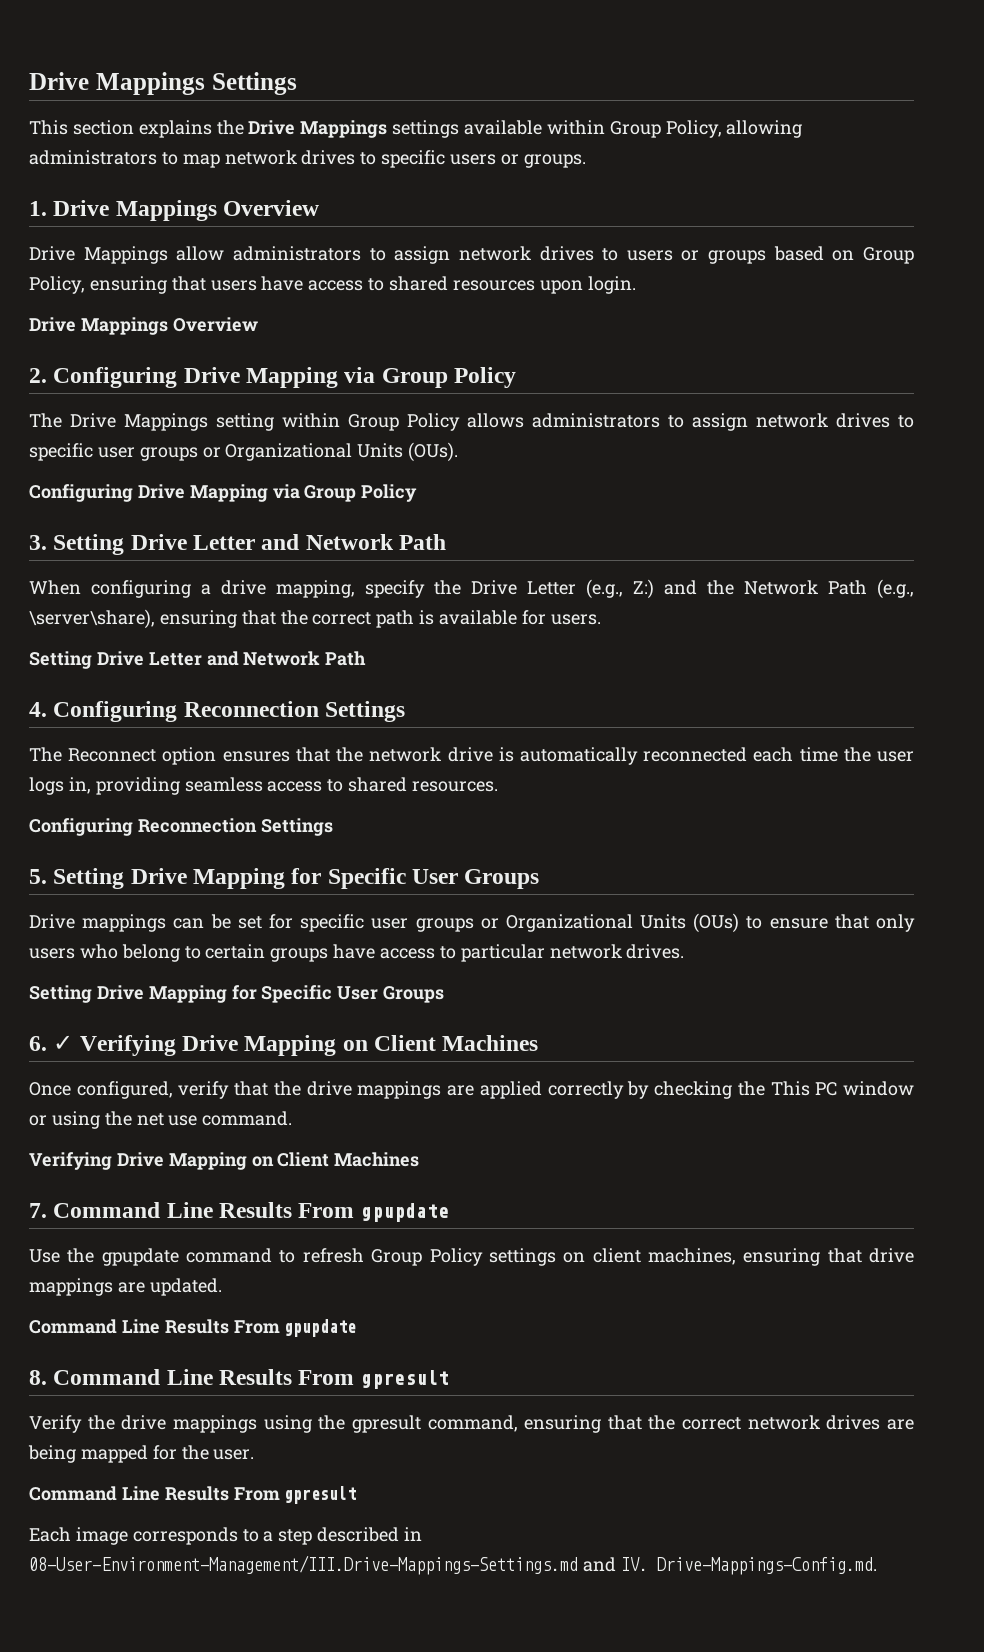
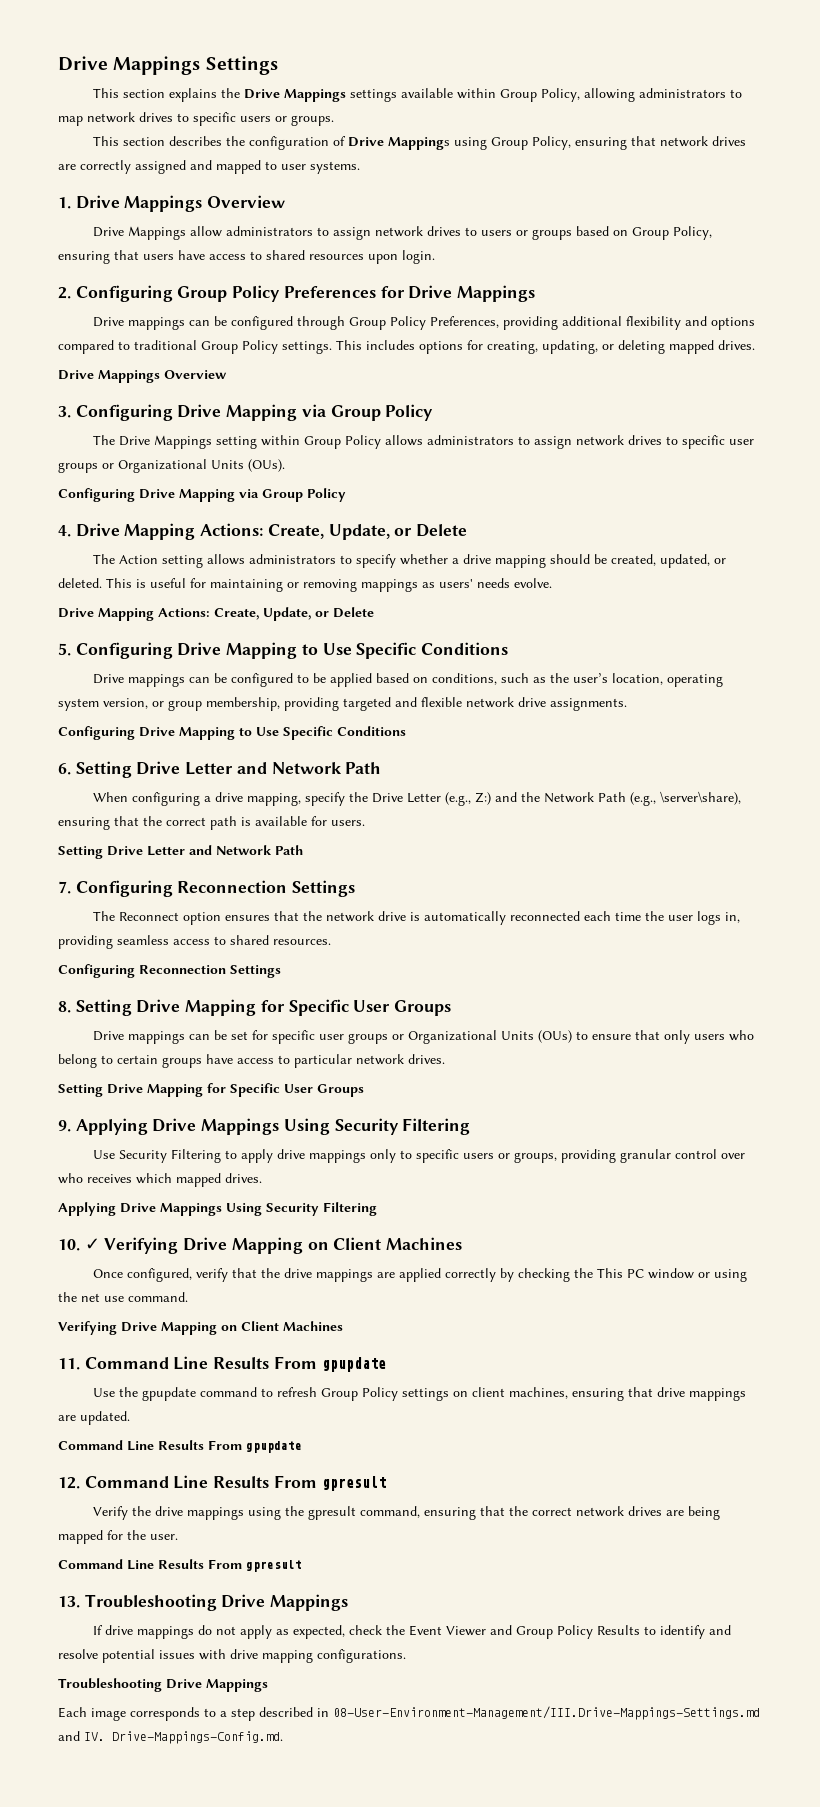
(586, 161) none -> [93,136,747,150] [58,160,360,174] // This section describes the configuration of Drive Mappings using Group Policy, ensuring that network drives are correctly assigned and mapped to user systems.
[29,317,258,335] [29,368,47,383] // Drive Mappings Overview // 2. -> [58,285,536,302] [93,316,756,330] [58,340,755,354] [58,370,227,383] [58,406,71,418] // 2. Configuring Group Policy Preferences for Drive Mappings // Drive mappings can be configured through Group Policy Preferences, providing additional flexibility and options compared to traditional Group Policy settings. This includes options for creating, updating, or deleting mapped drives. // Drive Mappings Overview // 3.
[29,535,47,550] 3. -> [58,523,468,540] [93,554,727,568] [58,578,552,592] [58,607,374,621] [58,642,509,659] [93,673,724,687] [58,697,627,711] [58,726,406,740] [58,763,71,775] 4. Drive Mapping Actions: Create, Update, or Delete // The Action setting allows administrators to specify whether a drive mapping should be created, updated, or deleted. This is useful for maintaining or removing mappings as users' needs evolve. // Drive Mapping Actions: Create, Update, or Delete // 5. Configuring Drive Mapping to Use Specific Conditions // Drive mappings can be configured to be applied based on conditions, such as the user’s location, operating system version, or group membership, providing targeted and flexible network drive assignments. // Configuring Drive Mapping to Use Specific Conditions // 6.
[29,702,47,717] 4. -> [58,881,71,894] 7.
[29,869,47,884] 5. -> [58,1001,71,1013] 8.
[29,1036,47,1051] 6. -> [58,1118,471,1135] [93,1149,746,1163] [58,1173,262,1187] [58,1202,377,1216] [58,1239,80,1251] 9. Applying Drive Mappings Using Security Filtering // Use Security Filtering to apply drive mappings only to specific users or groups, providing granular control over who receives which mapped drives. // Applying Drive Mappings Using Security Filtering // 10.
[29,1203,47,1218] 7. -> [58,1358,80,1370] 11.
[29,1370,47,1385] 8. -> [58,1477,80,1489] 12.
(357, 1495) none -> [58,1594,349,1611] [93,1625,732,1639] [58,1649,406,1663] [58,1678,268,1692] // 13. Troubleshooting Drive Mappings // If drive mappings do not apply as expected, check the Event Viewer and Group Policy Results to identify and resolve potential issues with drive mapping configurations. // Troubleshooting Drive Mappings

